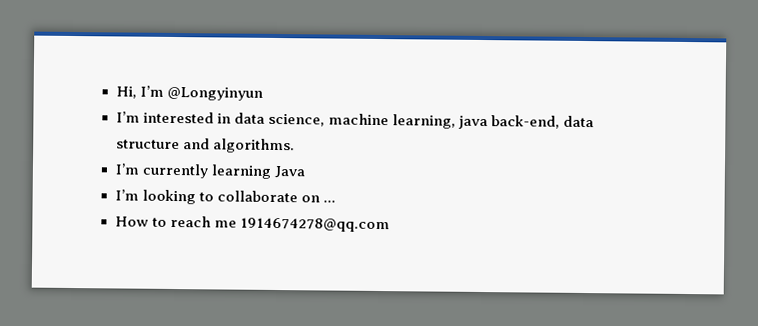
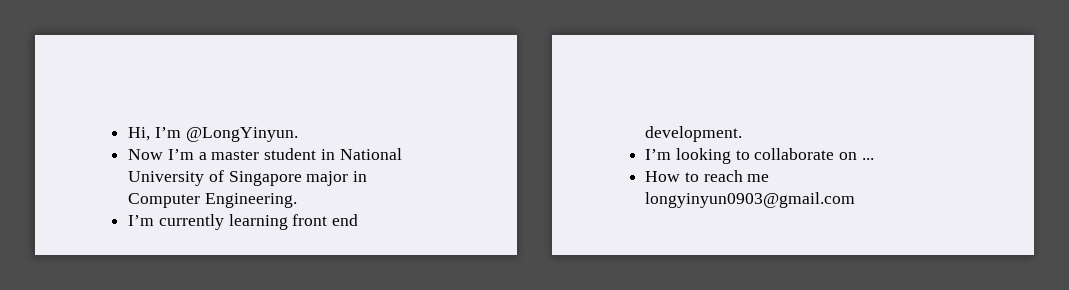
[166,86,263,101] [115,111,594,130] [115,138,295,154] @Longyinyun // I’m interested in data science, machine learning, java back-end, data structure and algorithms. -> [185,127,298,142] [128,148,402,160] [128,170,368,186] [128,193,297,208] @LongYinyun. // Now I’m a master student in National University of Singapore major in Computer Engineering.
[273,165,305,179] Java -> [292,214,359,226] [645,126,743,142] front end development.
[239,217,390,233] 1914674278@qq.com -> [645,192,856,208] longyinyun0903@gmail.com

